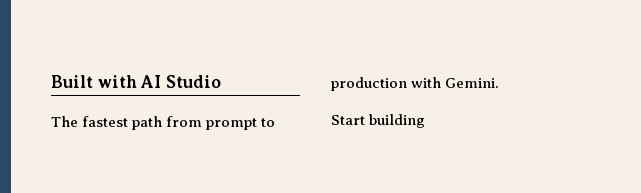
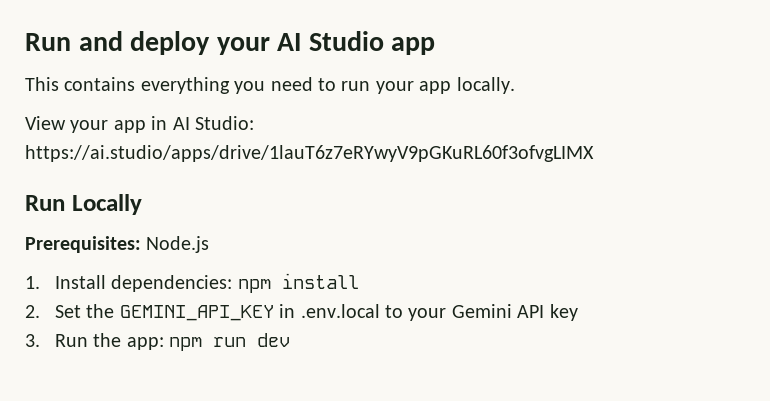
[51,75,222,88] [51,116,276,130] [331,77,500,91] [331,114,426,128] Built with AI Studio // The fastest path from prompt to production with Gemini. // Start building -> [25,31,436,55] [25,77,515,94] [25,116,255,133] [25,145,594,162] [25,194,142,215] [25,236,210,253] [25,273,359,293] [25,304,578,321] [25,333,291,351] Run and deploy your AI Studio app // This contains everything you need to run your app locally. // View your app in AI Studio: https://ai.studio/apps/drive/1lauT6z7eRYwyV9pGKuRL60f3ofvgLIMX // Run Locally // Prerequisites: Node.js // 1. Install dependencies: npm install // 2. Set the GEMINI_API_KEY in .env.local to your Gemini API key // 3. Run the app: npm run dev

